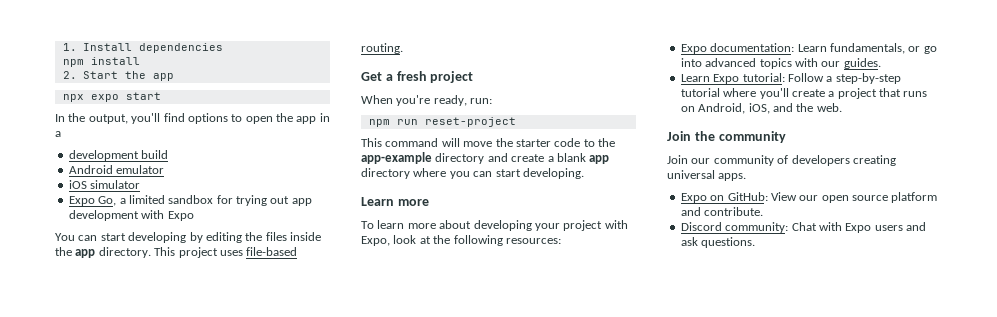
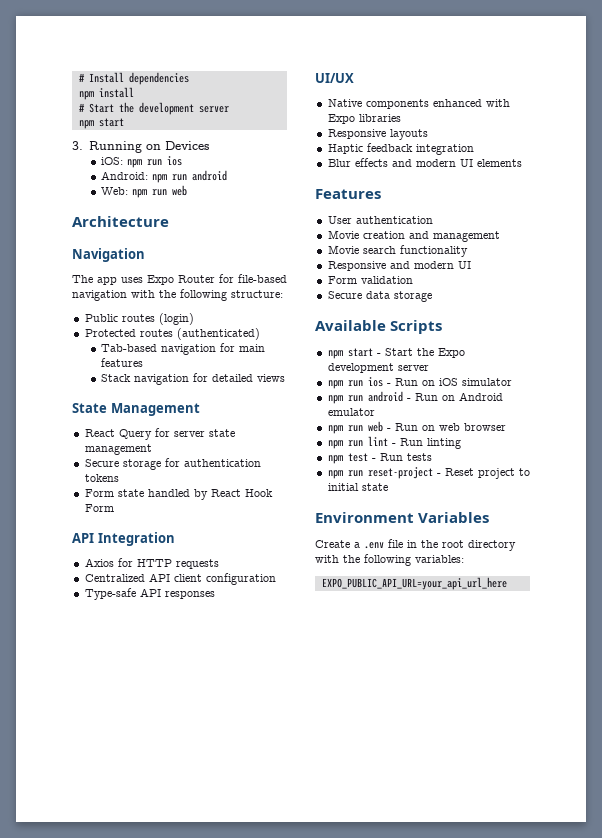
[62,43,77,51] 1. -> [78,73,85,82] #
[62,71,174,81] [62,92,161,102] [55,113,330,124] [55,131,61,137] [68,150,169,161] [68,165,165,174] [68,180,141,189] [68,195,312,206] [68,210,194,221] [55,232,321,243] [55,247,298,258] [361,43,403,54] [361,71,474,83] [361,95,493,106] [368,117,516,127] [361,138,615,147] [361,152,610,164] [361,168,584,179] [361,197,429,206] [361,220,628,231] [361,235,561,246] [680,43,937,54] [680,58,881,69] [680,73,901,84] [680,88,928,99] [680,103,842,114] [667,131,786,143] [667,155,896,166] [667,170,747,181] [680,192,938,203] [680,207,764,216] [680,222,926,233] [680,237,756,248] 2. Start the app // npx expo start // In the output, you'll find options to open the app in a // development build // Android emulator // iOS simulator // Expo Go, a limited sandbox for trying out app development with Expo // You can start developing by editing the files inside the app directory. This project uses file-based routing. // Get a fresh project // When you're ready, run: // npm run reset-project // This command will move the starter code to the app-example directory and create a blank app directory where you can start developing. // Learn more // To learn more about developing your project with Expo, look at the following resources: // Expo documentation: Learn fundamentals, or go into advanced topics with our guides. // Learn Expo tutorial: Follow a step-by-step tutorial where you'll create a project that runs on Android, iOS, and the web. // Join the community // Join our community of developers creating universal apps. // Expo on GitHub: View our open source platform and contribute. // Discord community: Chat with Expo users and ask questions. -> [78,102,229,115] [78,118,124,129] [72,141,209,153] [101,156,183,168] [101,170,228,183] [101,185,188,198] [72,216,169,227] [72,248,145,262] [72,274,287,285] [72,289,283,301] [84,313,194,325] [84,328,260,340] [101,343,266,355] [101,358,144,367] [101,373,286,385] [72,403,200,416] [84,428,235,440] [84,444,152,455] [84,458,261,470] [84,474,119,482] [84,489,273,500] [84,504,114,512] [72,532,175,546] [84,558,219,569] [84,573,276,585] [84,588,215,600] [315,73,354,83] [327,99,510,109] [327,114,401,124] [327,129,428,140] [327,143,474,155] [327,158,522,167] [315,189,381,199] [327,216,433,224] [327,230,500,242] [327,245,468,257] [327,261,471,271] [327,276,413,284] [327,291,432,302] [315,320,443,334] [327,348,465,359] [327,363,429,373] [327,377,512,389] [327,391,503,404] [327,408,375,416] [327,421,506,434] [327,436,461,449] [327,453,432,464] [327,467,530,479] [327,483,388,491] [315,512,490,523] [315,539,516,551] [315,554,464,566] [321,577,507,590] # Start the development server // npm start // 3. Running on Devices // iOS: npm run ios // Android: npm run android // Web: npm run web // Architecture // Navigation // The app uses Expo Router for file-based navigation with the following structure: // Public routes (login) // Protected routes (authenticated) // Tab-based navigation for main features // Stack navigation for detailed views // State Management // React Query for server state management // Secure storage for authentication tokens // Form state handled by React Hook Form // API Integration // Axios for HTTP requests // Centralized API client configuration // Type-safe API responses // UI/UX // Native components enhanced with Expo libraries // Responsive layouts // Haptic feedback integration // Blur effects and modern UI elements // Features // User authentication // Movie creation and management // Movie search functionality // Responsive and modern UI // Form validation // Secure data storage // Available Scripts // npm start - Start the Expo development server // npm run ios - Run on iOS simulator // npm run android - Run on Android emulator // npm run web - Run on web browser // npm run lint - Run linting // npm test - Run tests // npm run reset-project - Reset project to initial state // Environment Variables // Create a .env file in the root directory with the following variables: // EXPO_PUBLIC_API_URL=your_api_url_here

